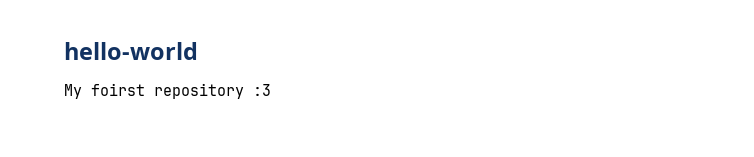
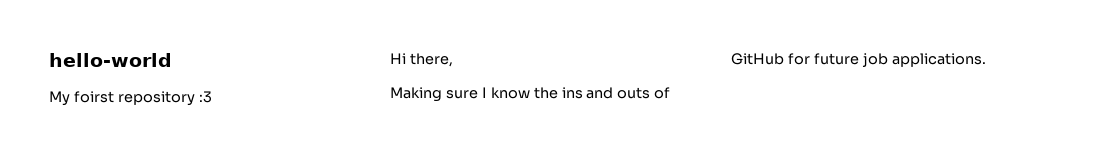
(271, 90) none -> [390,53,453,67] [390,87,671,102] [731,53,986,67] // Hi there, // Making sure I know the ins and outs of GitHub for future job applications.

